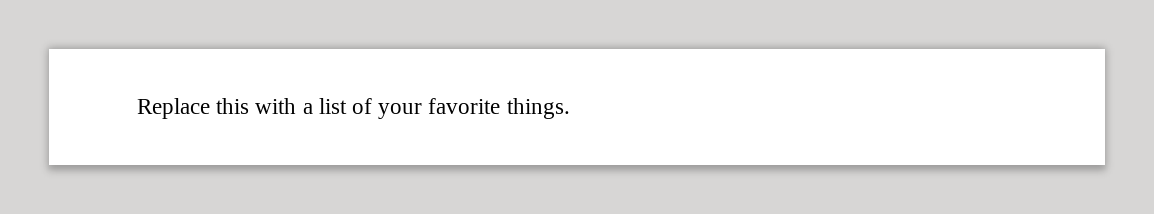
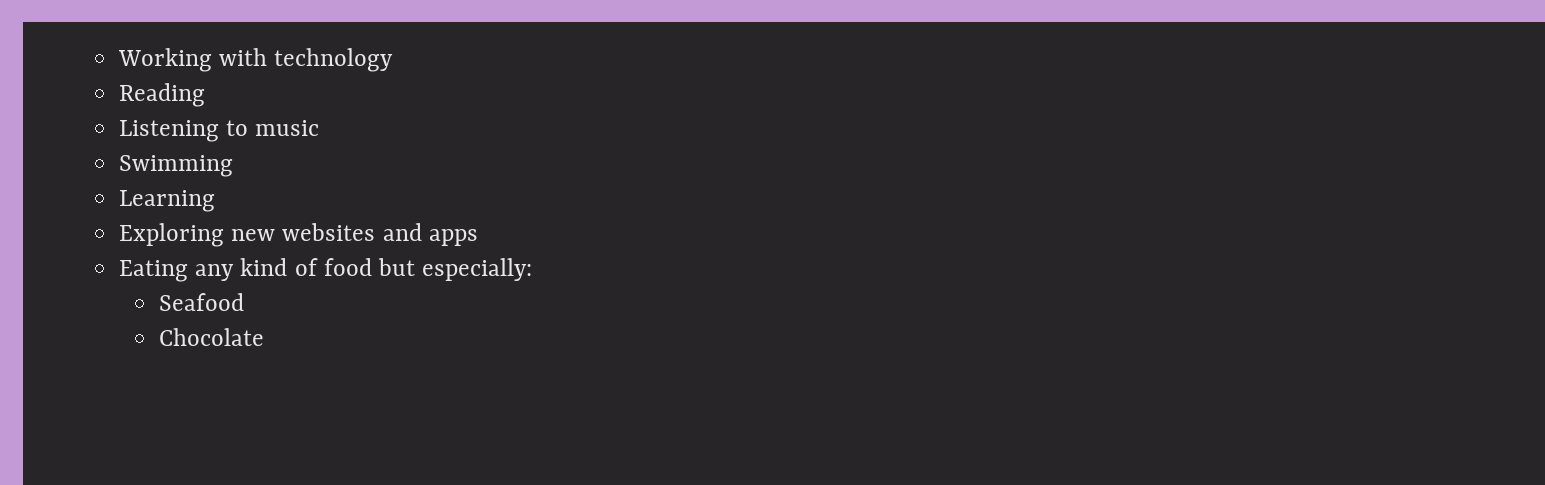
[137,98,570,119] Replace this with a list of your favorite things. -> [118,48,394,72] [119,83,206,107] [119,120,320,142] [119,155,234,177] [119,190,216,212] [119,223,478,247] [119,258,533,282] [158,293,244,311] [158,328,264,346] Working with technology // Reading // Listening to music // Swimming // Learning // Exploring new websites and apps // Eating any kind of food but especially: // Seafood // Chocolate

